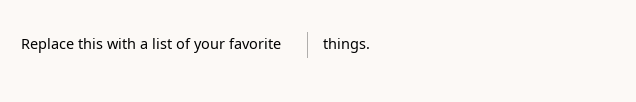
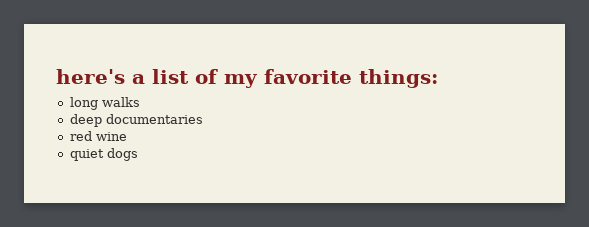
[21,38,370,53] Replace this with a list of your favorite things. -> [56,69,438,88] [69,97,140,110] [69,114,203,127] [69,131,127,141] [69,148,138,161] here's a list of my favorite things: // long walks // deep documentaries // red wine // quiet dogs

